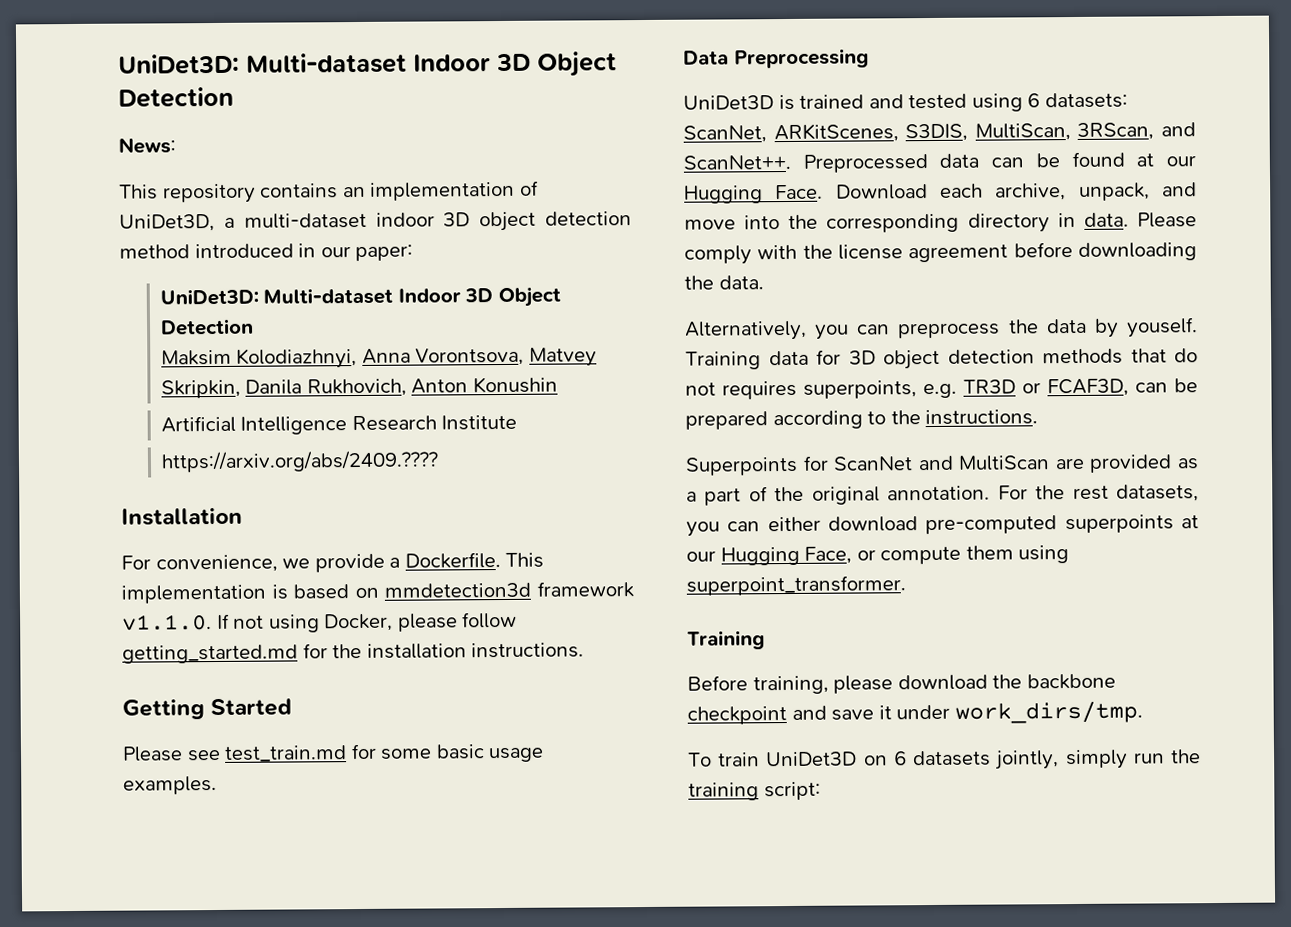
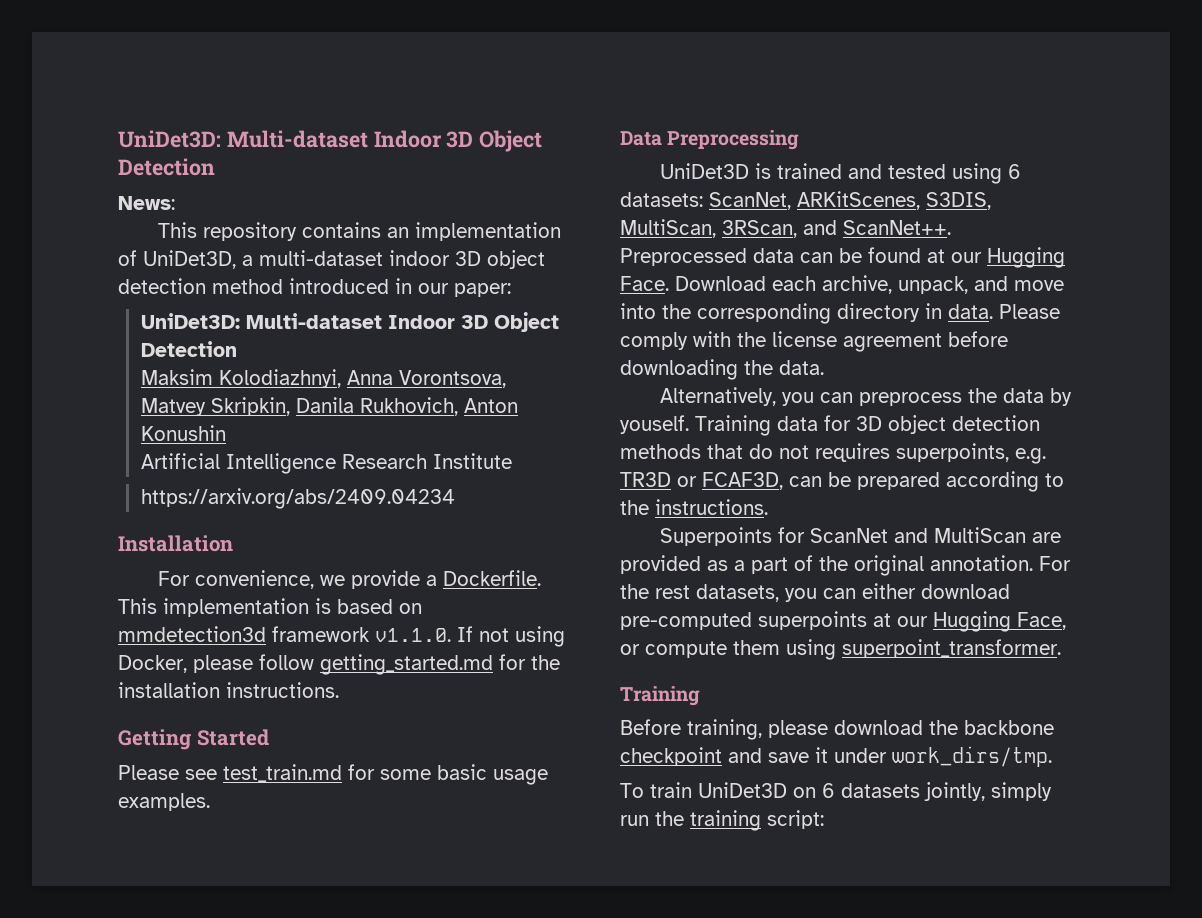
[160,450,439,473] https://arxiv.org/abs/2409.???? -> [140,488,455,509] https://arxiv.org/abs/2409.04234

